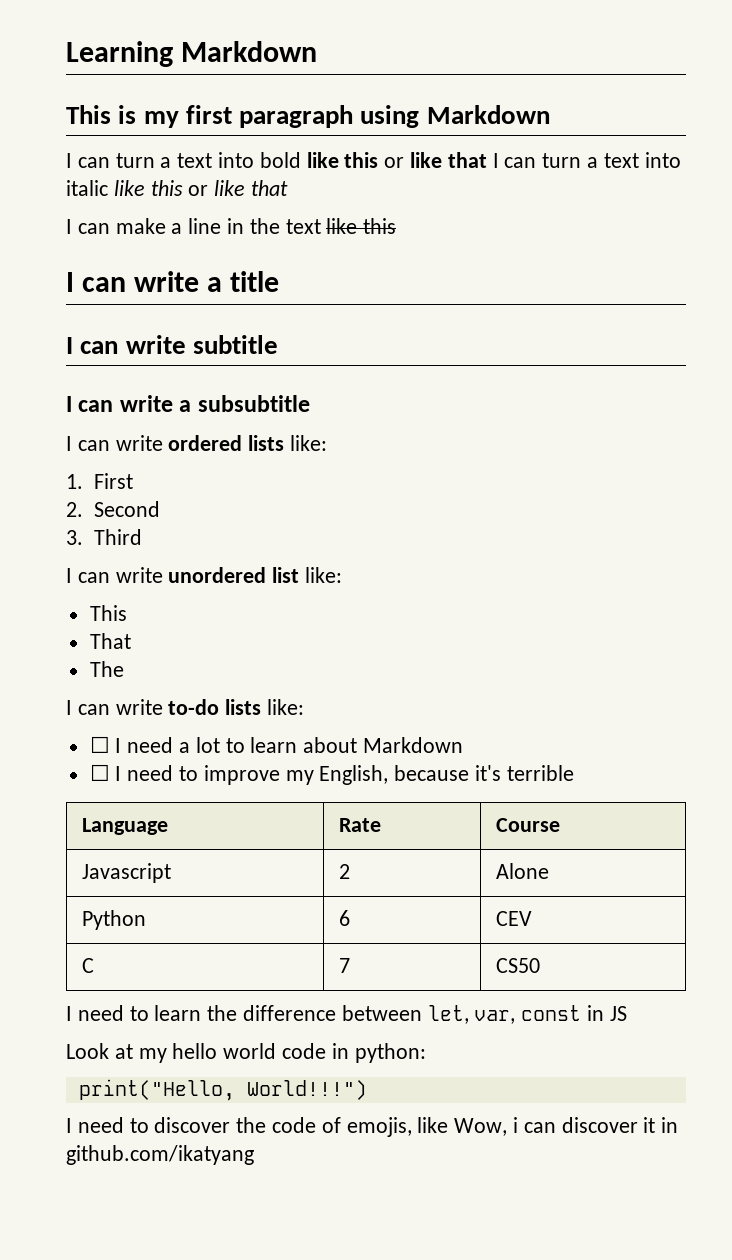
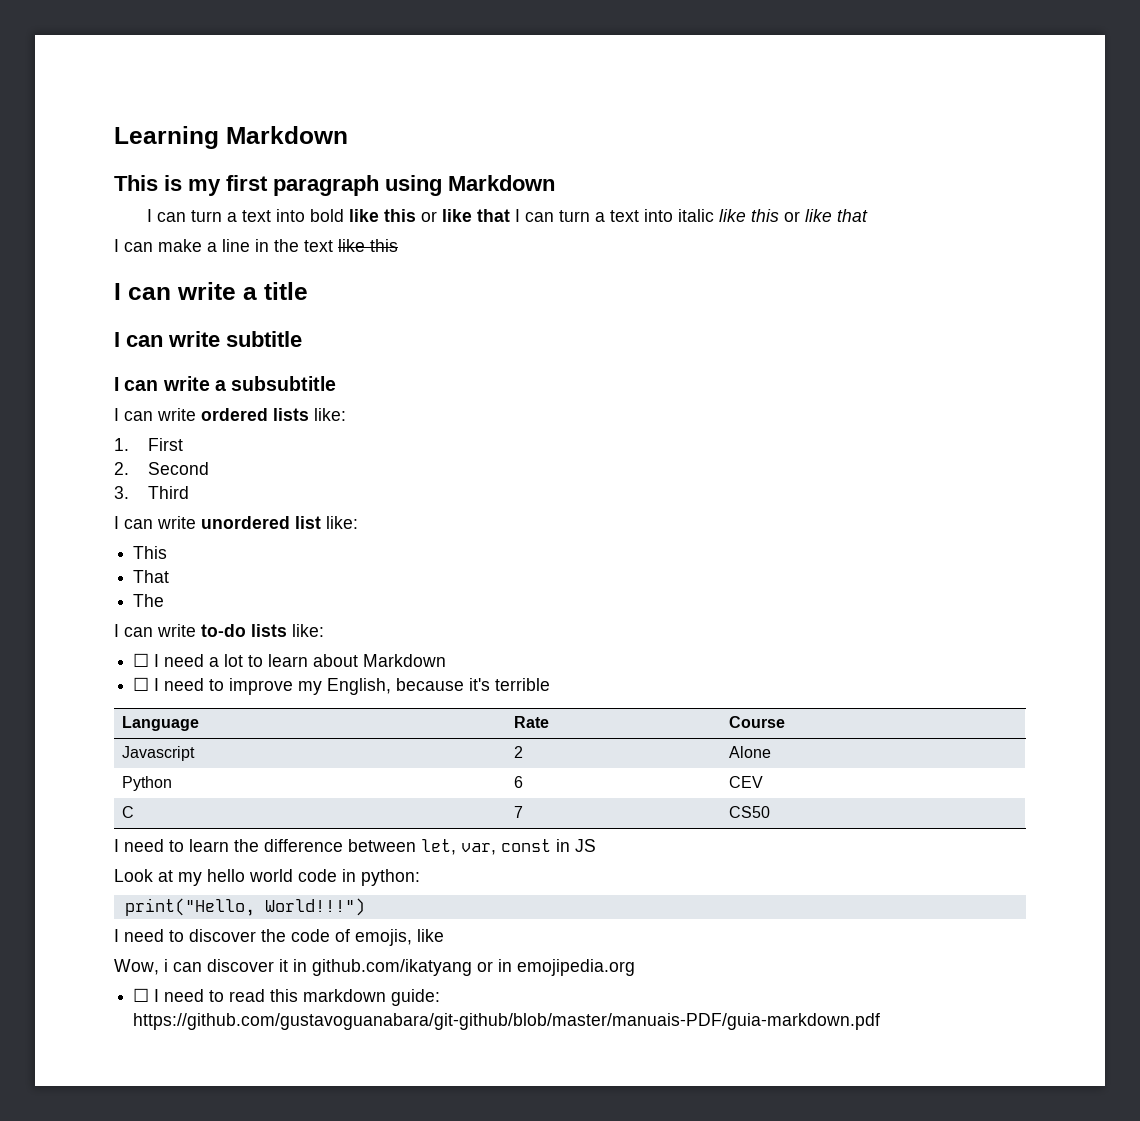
(449, 1125) none -> (444, 935) //
(254, 1155) none -> [477,959,635,976] [133,988,441,1006] [133,1013,881,1030] or in emojipedia.org // ☐ I need to read this markdown guide: https://github.com/gustavoguanabara/git-github/blob/master/manuais-PDF/guia-markdown.pdf

